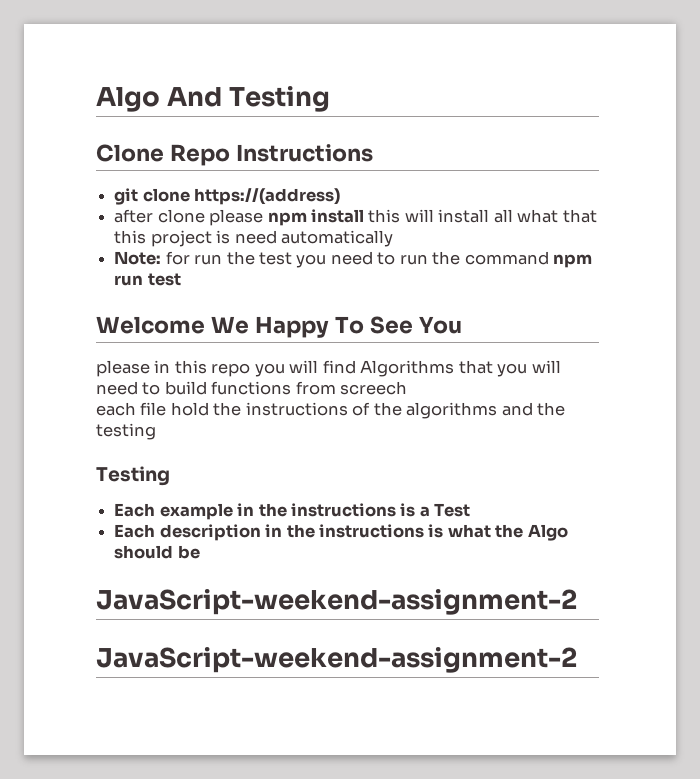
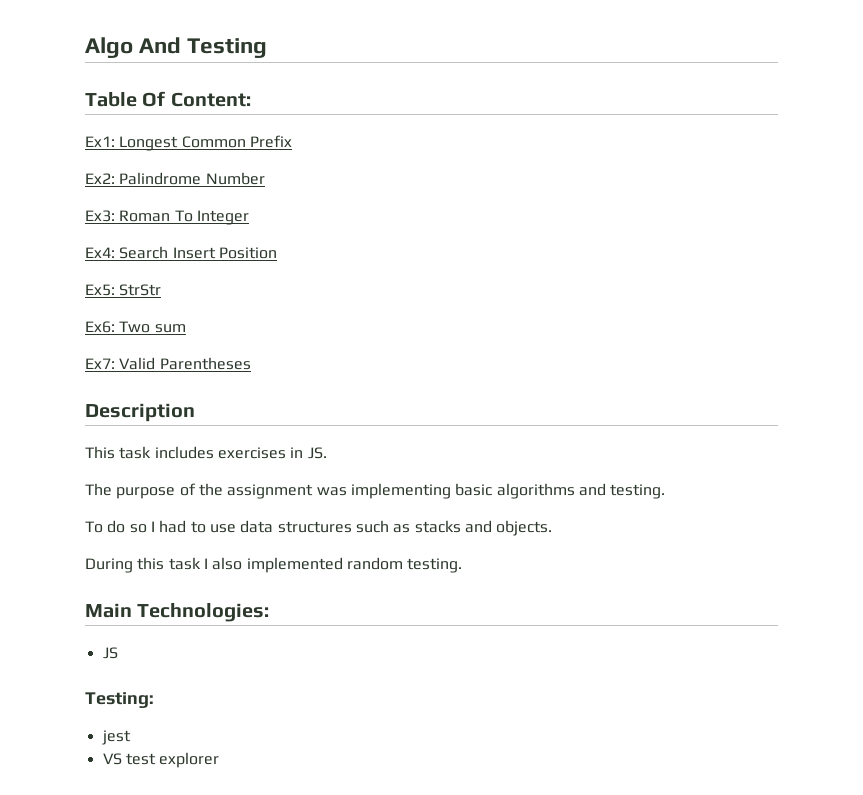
[96,144,373,166] [114,188,341,205] [114,209,597,226] [114,230,393,247] [114,251,593,268] [114,273,181,286] [96,316,462,338] [96,360,561,377] [96,381,408,395] [96,402,566,419] [96,423,156,440] [96,466,170,486] [114,503,471,520] [114,524,568,541] [114,545,200,559] [96,589,577,615] [96,647,577,673] Clone Repo Instructions // git clone https://(address) // after clone please npm install this will install all what that this project is need automatically // Note: for run the test you need to run the command npm run test // Welcome We Happy To See You // please in this repo you will find Algorithms that you will need to build functions from screech // each file hold the instructions of the algorithms and the testing // Testing // Each example in the instructions is a Test // Each description in the instructions is what the Algo should be // JavaScript-weekend-assignment-2 // JavaScript-weekend-assignment-2 -> [85,91,251,107] [85,135,292,151] [85,172,265,185] [85,210,249,225] [85,246,277,259] [85,284,162,296] [85,321,186,333] [85,357,251,370] [85,403,195,422] [85,446,327,459] [85,483,666,499] [85,520,553,536] [85,557,463,573] [85,603,270,622] [102,647,118,659] [85,692,154,708] [101,730,131,745] [102,752,220,768] Table Of Content: // Ex1: Longest Common Prefix // Ex2: Palindrome Number // Ex3: Roman To Integer // Ex4: Search Insert Position // Ex5: StrStr // Ex6: Two sum // Ex7: Valid Parentheses // Description // This task includes exercises in JS. // The purpose of the assignment was implementing basic algorithms and testing. // To do so I had to use data structures such as stacks and objects. // During this task I also implemented random testing. // Main Technologies: // JS // Testing: // jest // VS test explorer

